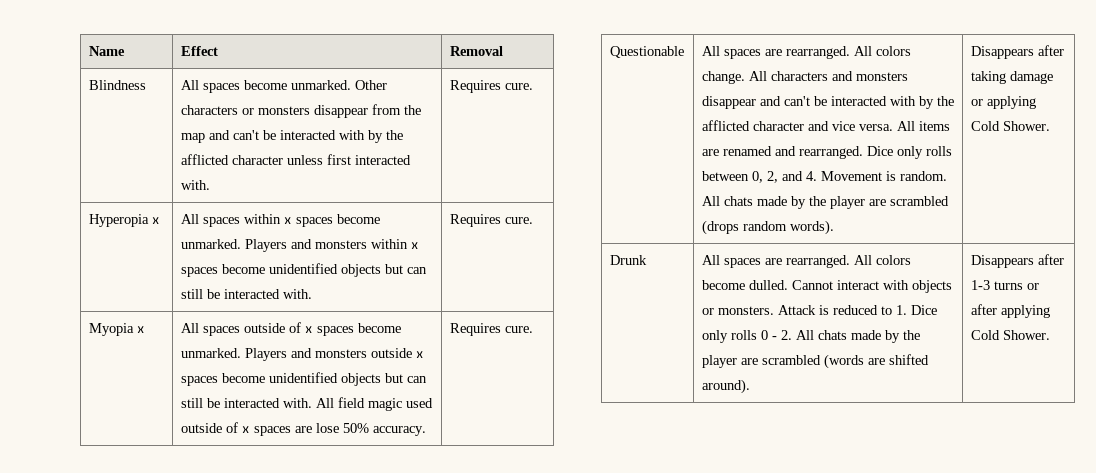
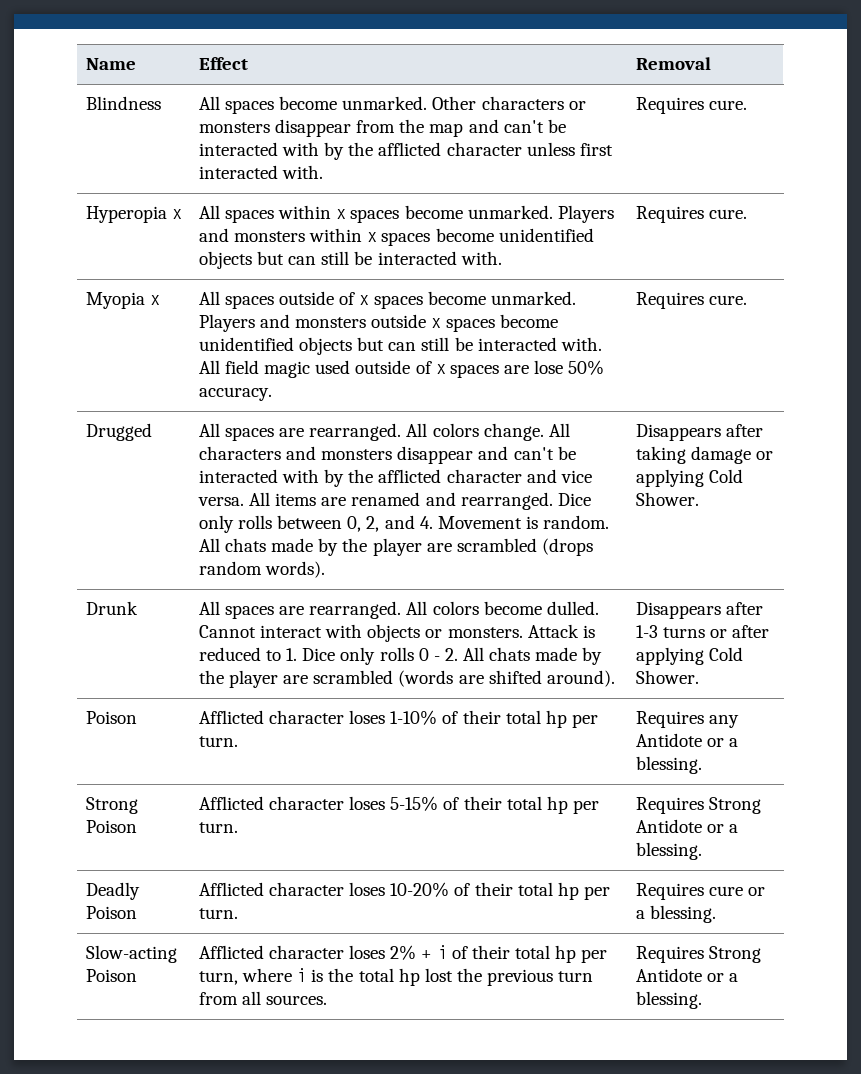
[609,46,684,58] Questionable -> [85,423,152,441] Drugged
(1050, 335) none -> [85,711,137,724] [198,710,598,728] [198,736,238,747] [635,711,740,728] [635,733,739,747] [635,756,702,774] [85,797,138,814] [85,820,137,833] [198,796,599,814] [198,822,238,833] [635,797,762,814] [635,819,739,833] [635,842,702,860] [85,882,140,900] [85,906,137,919] [198,882,610,900] [198,908,238,919] [635,883,766,900] [635,905,717,923] [85,945,177,963] [85,969,137,982] [198,945,608,963] [198,968,594,986] [198,991,328,1005] [635,946,762,963] [635,968,739,982] [635,991,702,1009] // Poison | Afflicted character loses 1-10% of their total hp per turn. | Requires any Antidote or a blessing. // Strong Poison | Afflicted character loses 5-15% of their total hp per turn. | Requires Strong Antidote or a blessing. // Deadly Poison | Afflicted character loses 10-20% of their total hp per turn. | Requires cure or a blessing. // Slow-acting Poison | Afflicted character loses 2% + i of their total hp per turn, where i is the total hp lost the previous turn from all sources. | Requires Strong Antidote or a blessing.

